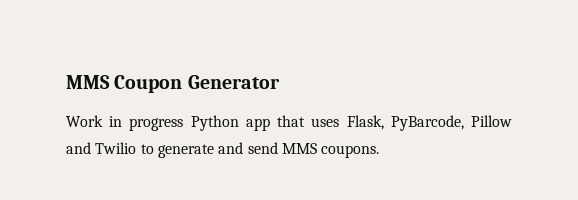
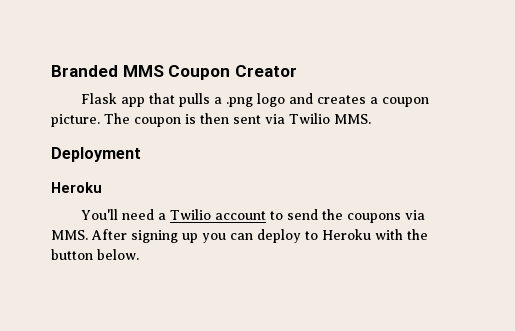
(66, 82) none -> [51,65,118,77] Branded
[187,75,280,89] [66,115,512,131] [66,142,380,158] Generator // Work in progress Python app that uses Flask, PyBarcode, Pillow and Twilio to generate and send MMS coupons. -> [234,65,297,77] [81,93,430,107] [51,113,371,127] [51,147,141,162] [51,182,102,193] [81,209,426,223] [51,229,428,243] [51,249,139,260] Creator // Flask app that pulls a .png logo and creates a coupon picture. The coupon is then sent via Twilio MMS. // Deployment // Heroku // You'll need a Twilio account to send the coupons via MMS. After signing up you can deploy to Heroku with the button below.

